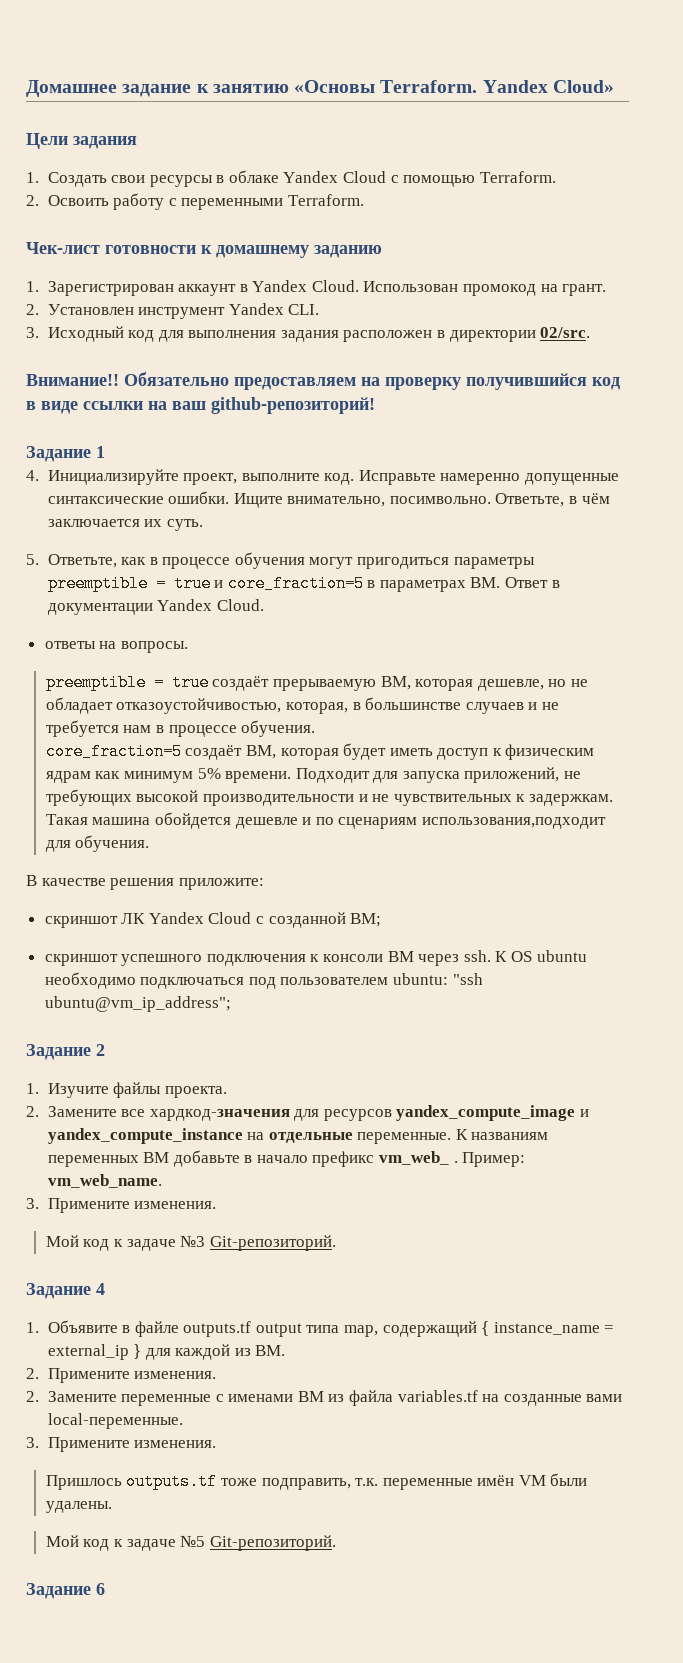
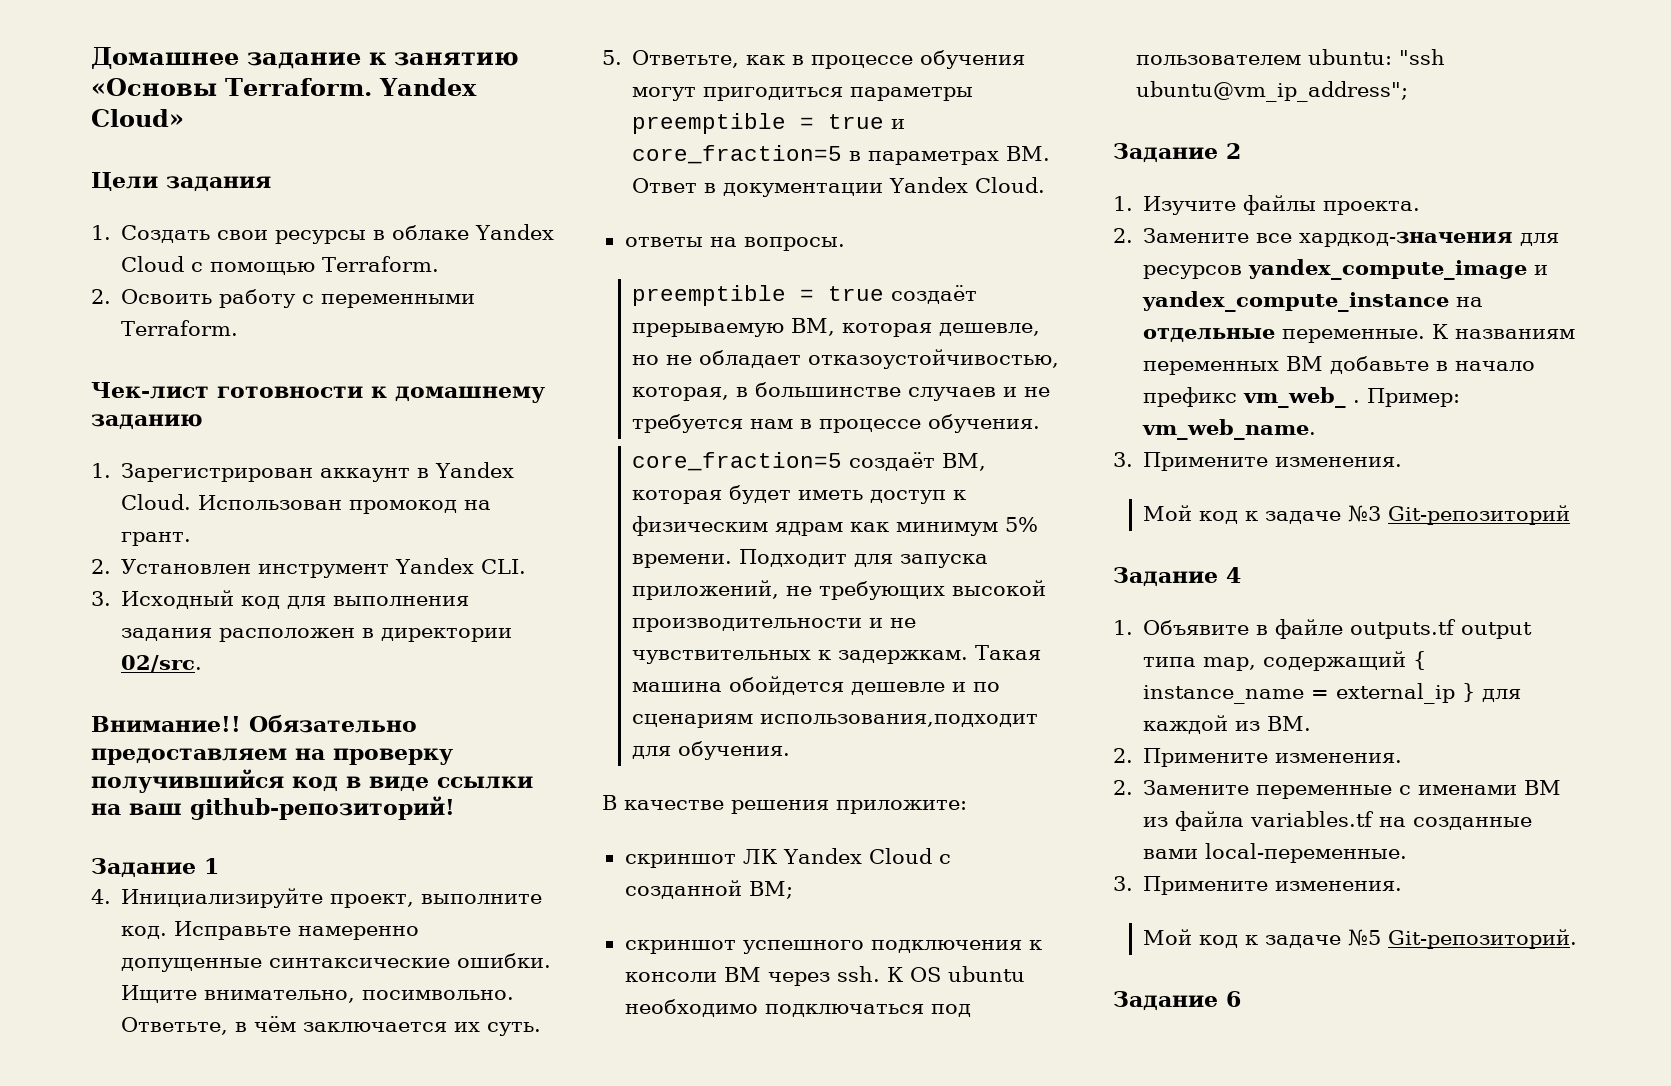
[209,1235,336,1251] Git-репозиторий. -> [1387,505,1570,525] Git-репозиторий
[45,1473,588,1490] [45,1501,112,1513] // Пришлось outputs.tf тоже подправить, т.к. переменные имён VM были удалены. -> (1403, 886) none

